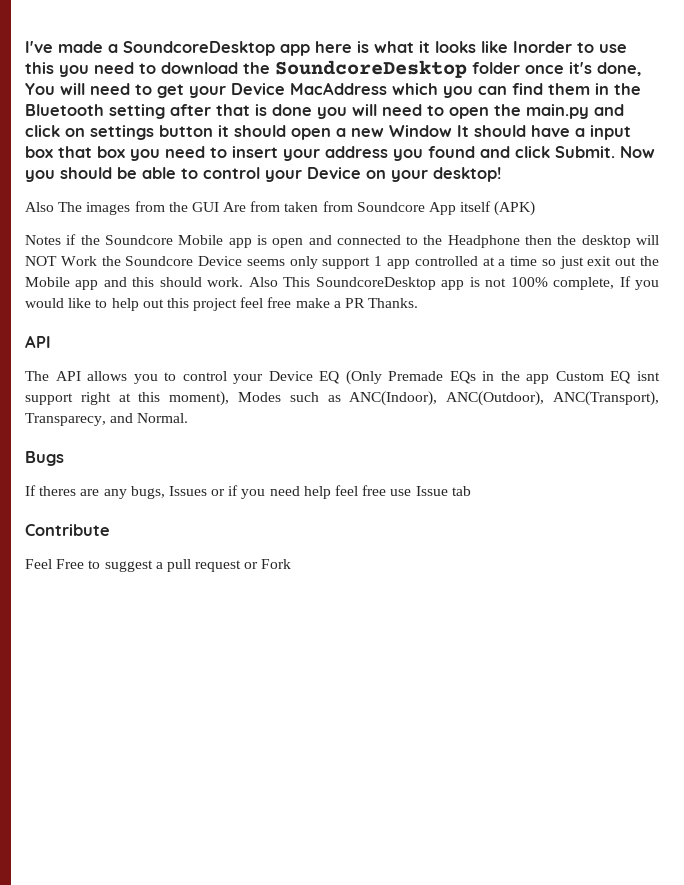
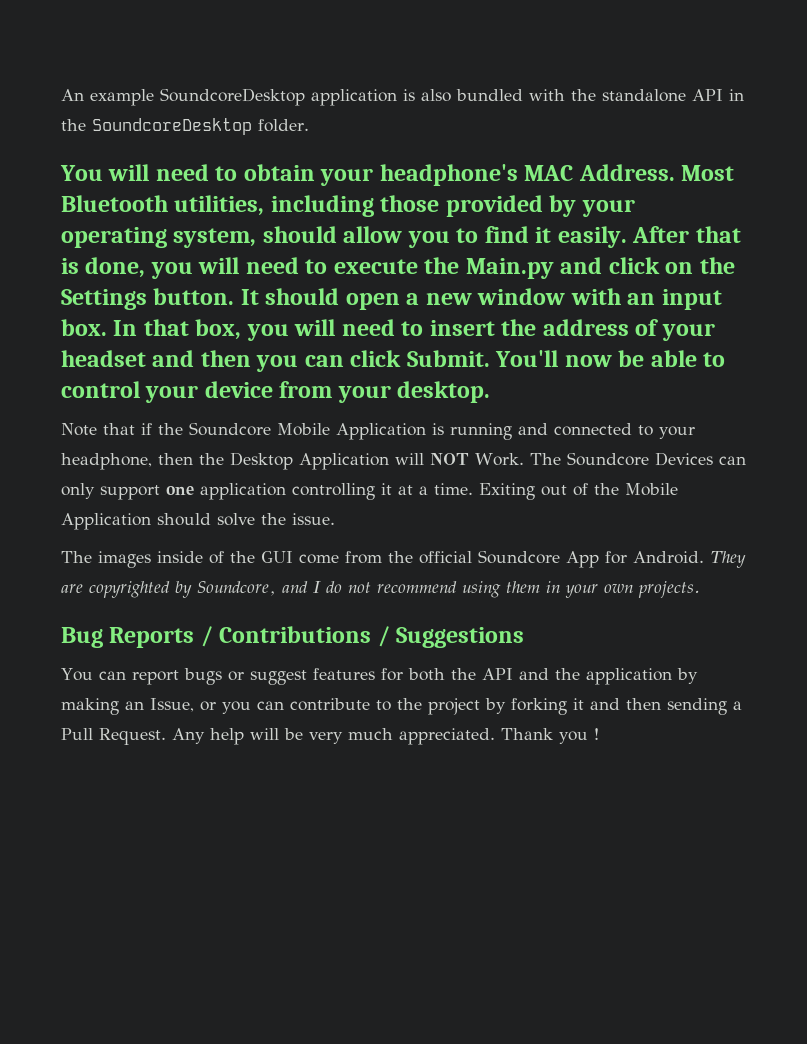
[25,41,627,56] [25,60,642,78] [25,82,641,98] [25,104,211,119] I've made a SoundcoreDesktop app here is what it looks like Inorder to use this you need to download the SoundcoreDesktop folder once it's done, You will need to get your Device MacAddress which you can find them in the Bluetooth setting after -> [61,88,744,106] [61,118,309,135] [60,164,735,186] [61,195,635,217] [61,226,690,248] An example SoundcoreDesktop application is also bundled with the standalone API in the SoundcoreDesktop folder. // You will need to obtain your headphone's MAC Address. Most Bluetooth utilities, including those provided by your operating system, should allow you to find it easily. After
[272,104,624,119] [25,125,631,140] [25,146,655,161] [25,167,112,182] done you will need to open the main.py and click on settings button it should open a new Window It should have a input box that box you need to insert your address you found and click Submit. Now you should -> [85,257,735,279] [61,288,722,310] [61,319,715,341] [61,350,612,372] done, you will need to execute the Main.py and click on the Settings button. It should open a new window with an input box. In that box, you will need to insert the address of your headset and then you can click Submit. You'll now
[307,167,501,182] [25,201,536,216] [25,234,659,248] [25,256,660,269] [25,276,660,290] [25,297,419,311] [25,335,51,348] [25,370,660,385] [25,391,659,406] [25,413,189,426] [25,451,64,466] [25,485,471,499] [25,524,110,536] [25,559,292,572] Device on your desktop! // Also The images from the GUI Are from taken from Soundcore App itself (APK) // Notes if the Soundcore Mobile app is open and connected to the Headphone then the desktop will NOT Work the Soundcore Device seems only support 1 app controlled at a time so just exit out the Mobile app and this should work. Also This SoundcoreDesktop app is not 100% complete, If you would like to help out this project feel free make a PR Thanks. // API // The API allows you to control your Device EQ (Only Premade EQs in the app Custom EQ isnt support right at this moment), Modes such as ANC(Indoor), ANC(Outdoor), ANC(Transport), Transparecy, and Normal. // Bugs // If theres are any bugs, Issues or if you need help feel free use Issue tab // Contribute // Feel Free to suggest a pull request or Fork -> [204,381,491,403] [61,422,695,440] [61,452,746,470] [61,483,678,500] [61,513,335,530] [61,550,746,568] [61,581,700,598] [61,626,525,648] [61,668,698,685] [61,698,742,715] [61,728,599,745] device from your desktop. // Note that if the Soundcore Mobile Application is running and connected to your headphone, then the Desktop Application will NOT Work. The Soundcore Devices can only support one application controlling it at a time. Exiting out of the Mobile Application should solve the issue. // The images inside of the GUI come from the official Soundcore App for Android. They are copyrighted by Soundcore, and I do not recommend using them in your own projects. // Bug Reports / Contributions / Suggestions // You can report bugs or suggest features for both the API and the application by making an Issue, or you can contribute to the project by forking it and then sending a Pull Request. Any help will be very much appreciated. Thank you !

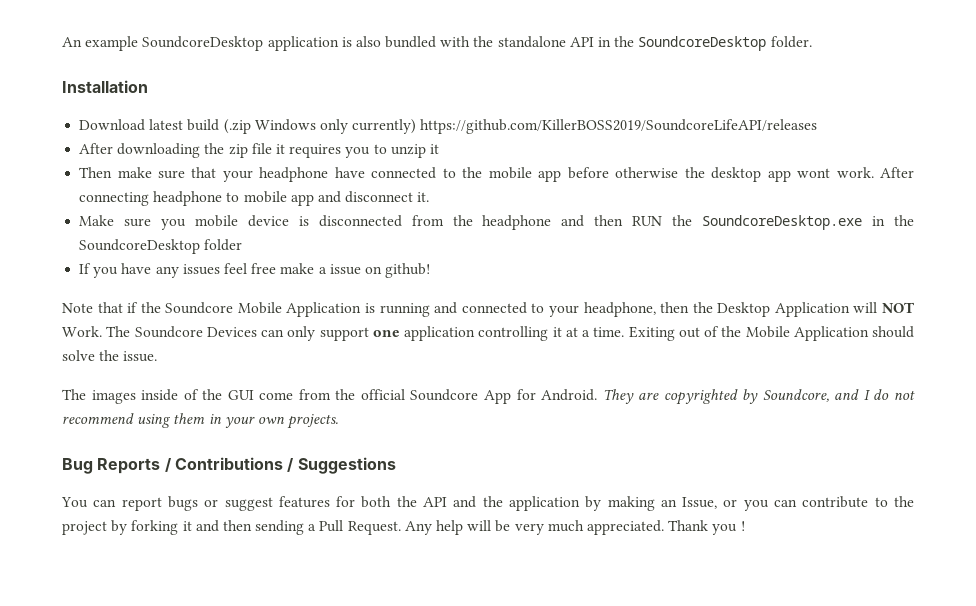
[60,164,735,186] [61,195,635,217] [61,226,403,248] You will need to obtain your headphone's MAC Address. Most Bluetooth utilities, including those provided by your operating system, should allow -> [62,80,148,93] [79,119,818,134] [79,143,342,158] Installation // Download latest build (.zip Windows only currently) https://github.com/KillerBOSS2019/SoundcoreLifeAPI/releases // After downloading the zip file it requires
[484,226,741,248] [61,257,735,279] [61,288,722,310] [61,319,715,341] [61,350,726,372] [61,381,491,403] find it easily. After that is done, you will need to execute the Main.py and click on the Settings button. It should open a new window with an input box. In that box, you will need to insert the address of your headset and then you can click Submit. You'll now be able to control your device from your desktop. -> [390,144,439,158] [79,167,914,182] [79,191,430,206] [79,215,915,230] [79,239,243,254] [79,263,431,278] unzip it // Then make sure that your headphone have connected to the mobile app before otherwise the desktop app wont work. After connecting headphone to mobile app and disconnect it. // Make sure you mobile device is disconnected from the headphone and then RUN the SoundcoreDesktop.exe in the SoundcoreDesktop folder // If you have any issues feel free make a issue on github!

